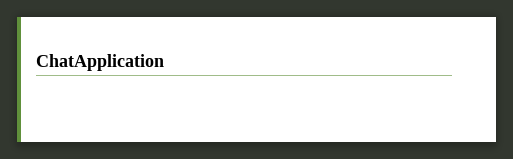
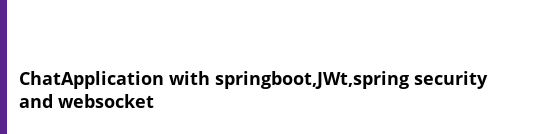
(164, 62) none -> [169,71,488,89] [19,94,154,108] with springboot,JWt,spring security and websocket

